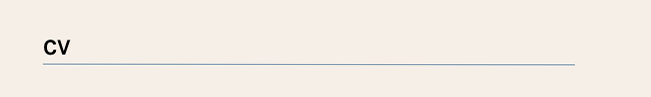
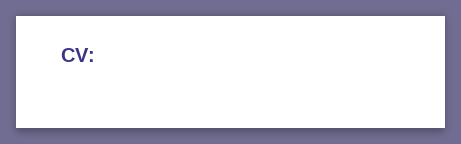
[42,39,72,56] CV -> [61,48,95,62] CV:

